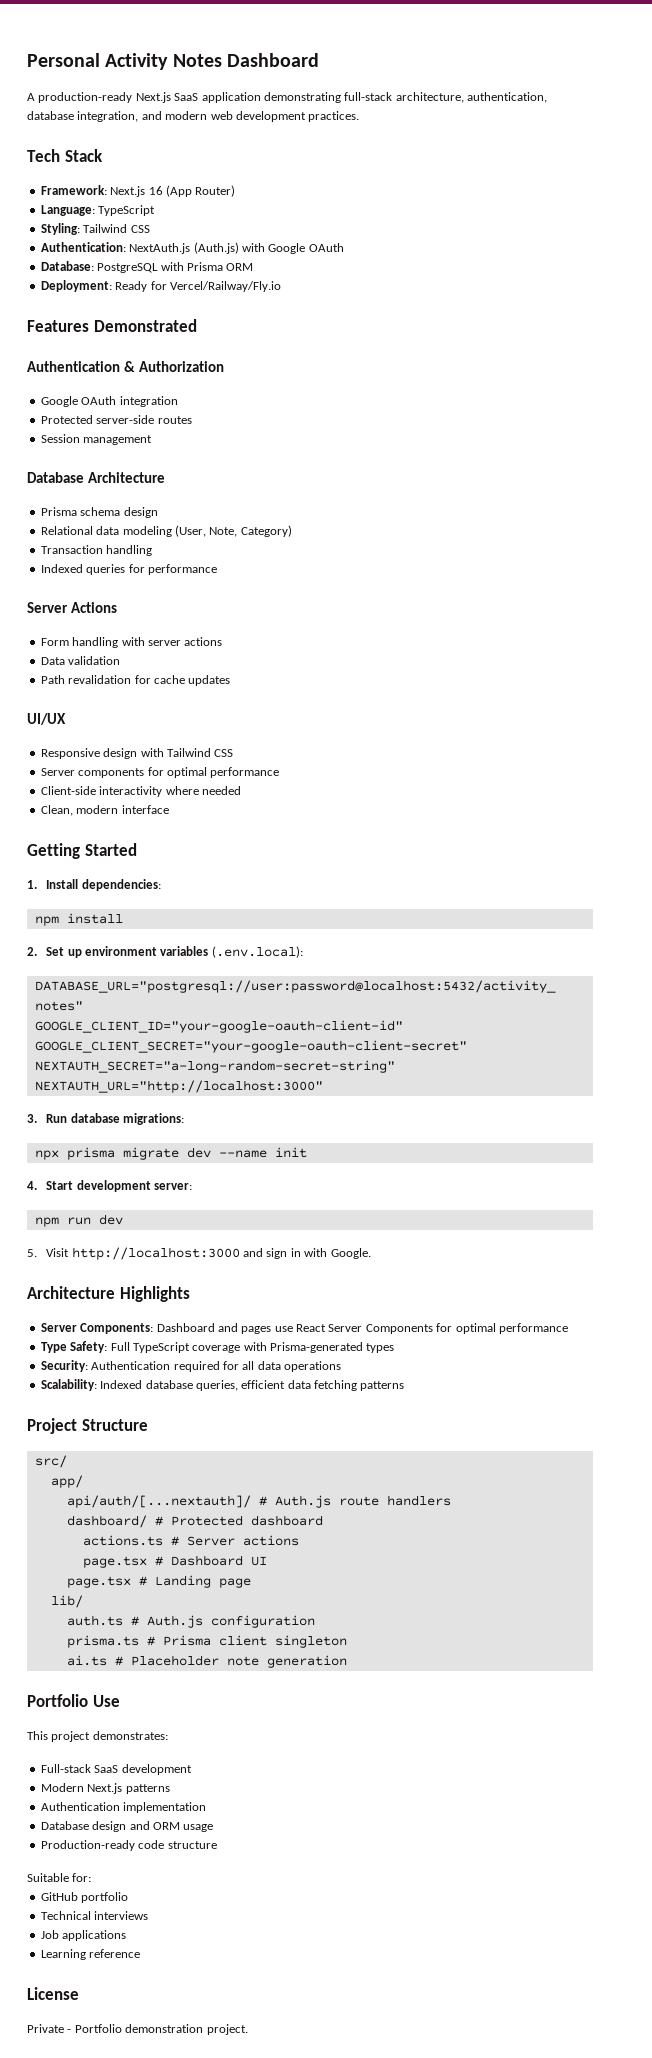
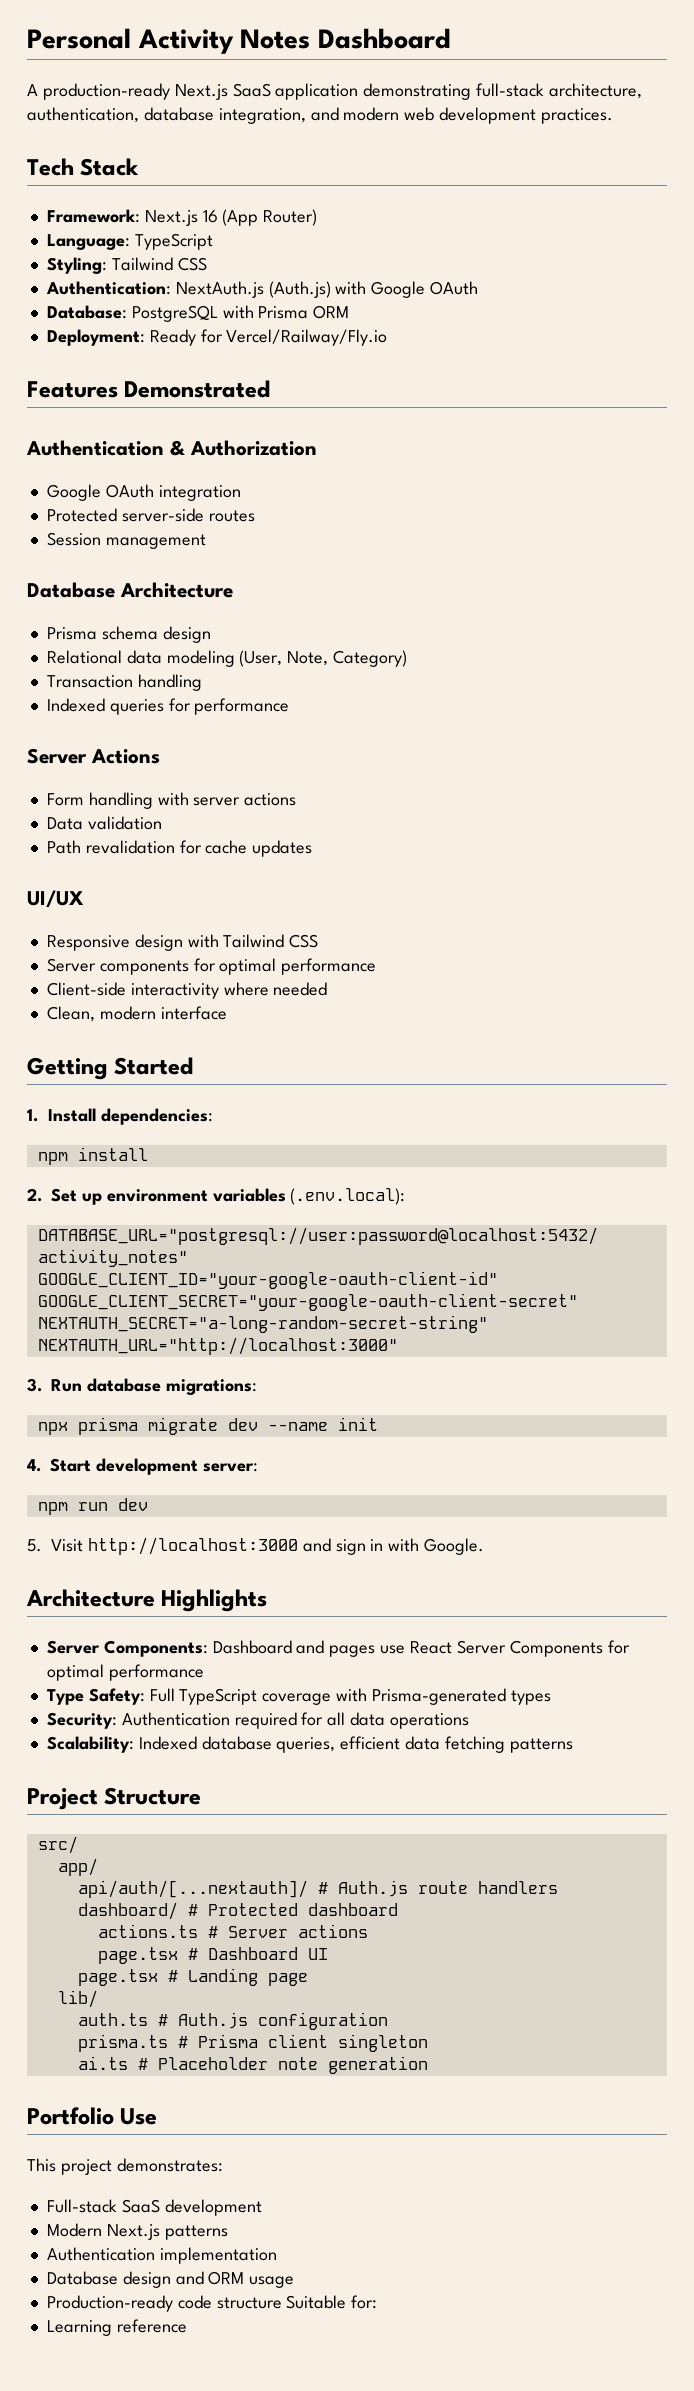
(217, 1845) // -> (282, 2303) none
[40,1892,129,1903] [40,1911,149,1920] [40,1930,127,1941] [40,1949,141,1960] [27,1987,79,2000] [27,2024,248,2035] GitHub portfolio // Technical interviews // Job applications // Learning reference // License // Private - Portfolio demonstration project. -> [46,2319,187,2336] Learning reference

